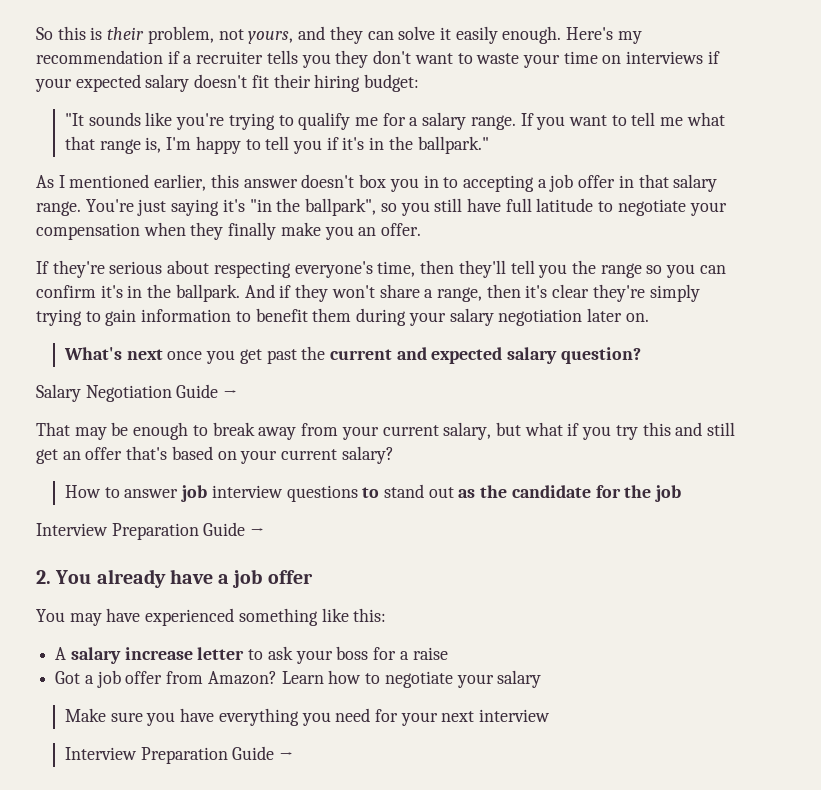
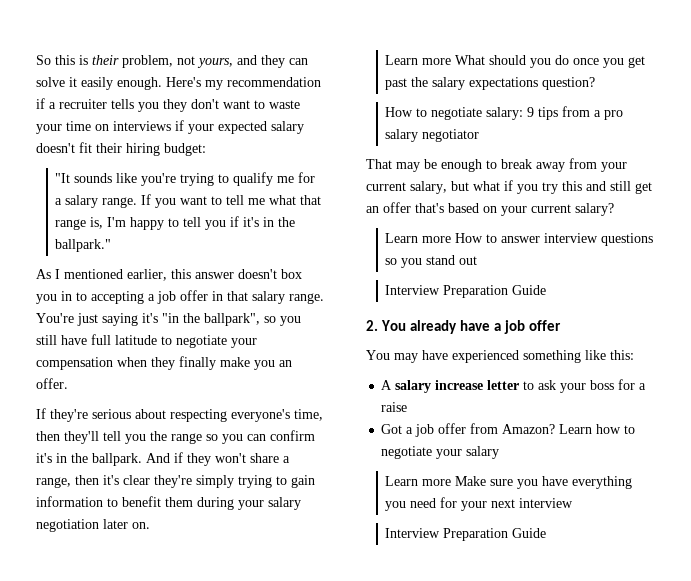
[63,347,163,360] What's next -> [385,55,570,68] Learn more What should you do
[329,347,641,364] [36,384,238,402] current and expected salary question? // Salary Negotiation Guide → -> [432,77,596,90] [385,106,624,120] [385,129,480,142] salary expectations question? // How to negotiate salary: 9 tips from a pro salary negotiator
(394, 455) none -> [385,233,452,243] Learn more
[181,485,208,502] job -> (541, 239) none
[362,487,380,498] to -> [385,258,423,268] so you
[458,485,682,502] [36,522,265,540] as the candidate for the job // Interview Preparation Guide → -> [385,285,547,298] // Interview Preparation Guide
(542, 679) none -> [385,476,452,486] Learn more
[279,751,294,760] → -> (547, 533) none

